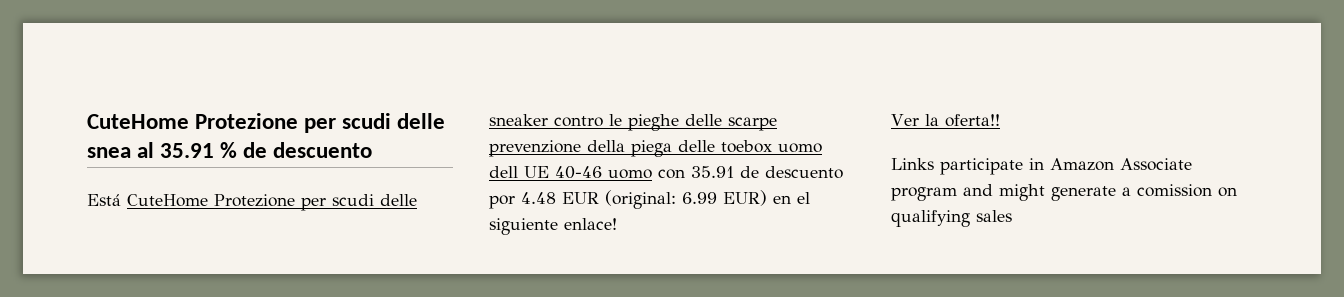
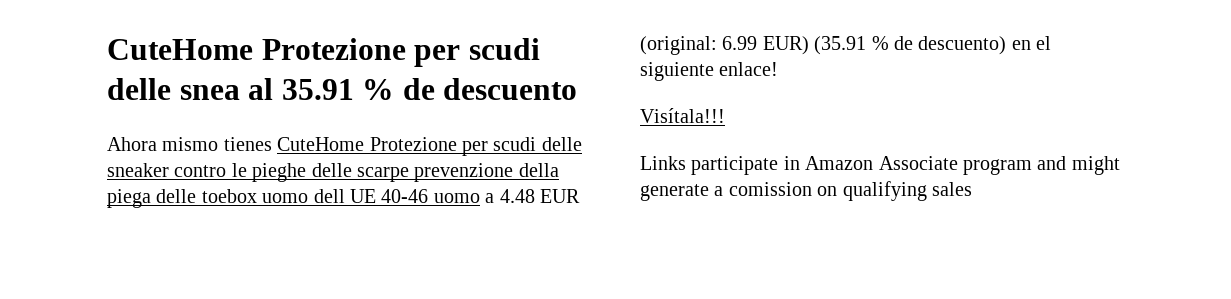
[87,194,121,206] Está -> [107,137,272,151] Ahora mismo tienes
[658,166,843,179] [489,195,515,209] con 35.91 de descuento por -> [485,193,495,203] a
(767, 198) none -> [814,36,1007,55] (35.91 % de descuento)
[891,114,1000,127] Ver la oferta!! -> [640,108,725,123] Visítala!!!

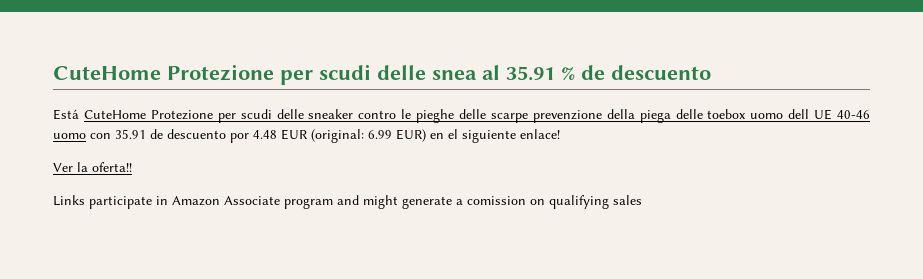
[107,137,272,151] Ahora mismo tienes -> [53,109,79,120] Está
[485,193,495,203] a -> [90,129,249,143] con 35.91 de descuento por
[814,36,1007,55] (35.91 % de descuento) -> (426, 135) none
[640,108,725,123] Visítala!!! -> [53,162,132,172] Ver la oferta!!

